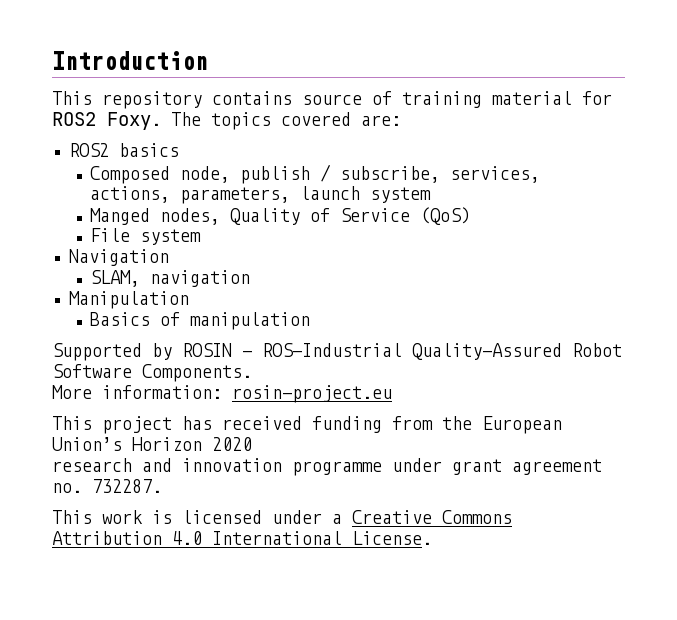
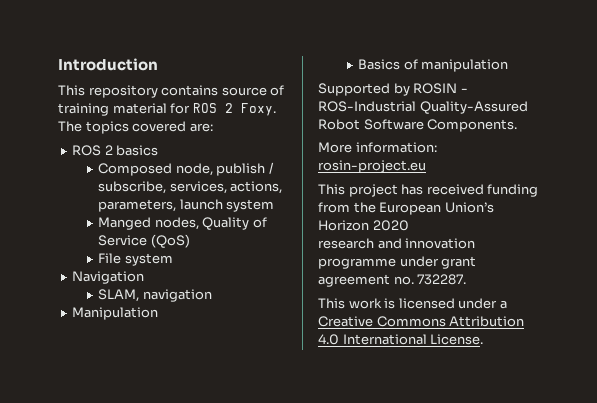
[52,112,96,126] ROS2 -> [192,103,233,113] ROS 2
[68,143,109,157] ROS2 -> [72,145,113,156] ROS 2

